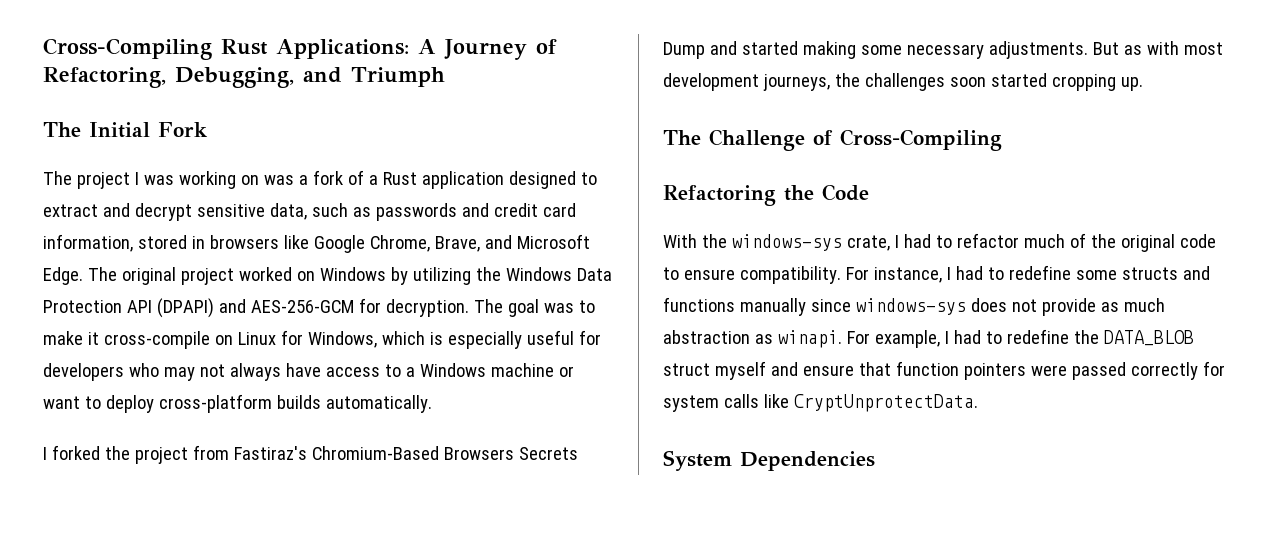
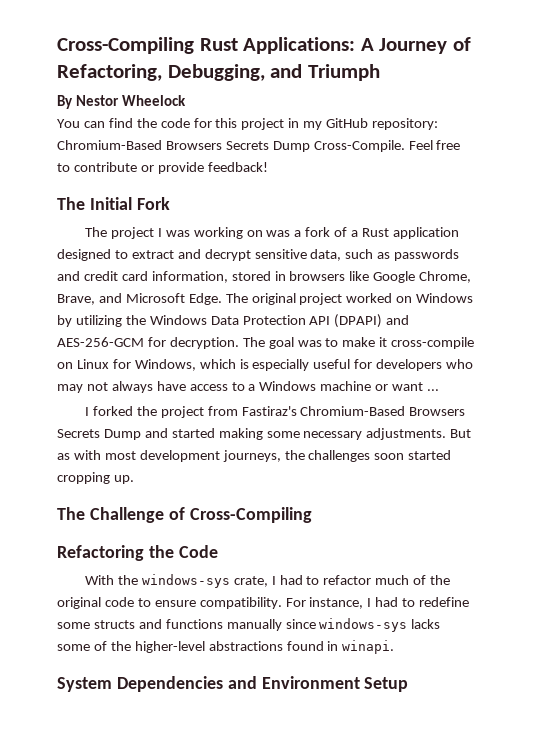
(445, 77) none -> [57,95,186,109] [57,118,439,130] [57,140,461,152] [57,162,268,174] // By Nestor Wheelock // You can find the code for this project in my GitHub repository: Chromium-Based Browsers Secrets Dump Cross-Compile. Feel free to contribute or provide feedback!
[84,394,432,413] to deploy cross-platform builds automatically. -> [427,389,440,391] ...
[970,298,1165,316] [663,329,1194,348] [663,361,1225,380] [663,394,978,412] does not provide as much abstraction as winapi. For example, I had to redefine the DATA_BLOB struct myself and ensure that function pointers were passed correctly for system calls like CryptUnprotectData. -> [411,619,441,629] [57,640,395,654] lacks some of the higher-level abstractions found in winapi.
(875, 461) none -> [227,676,409,692] and Environment Setup

